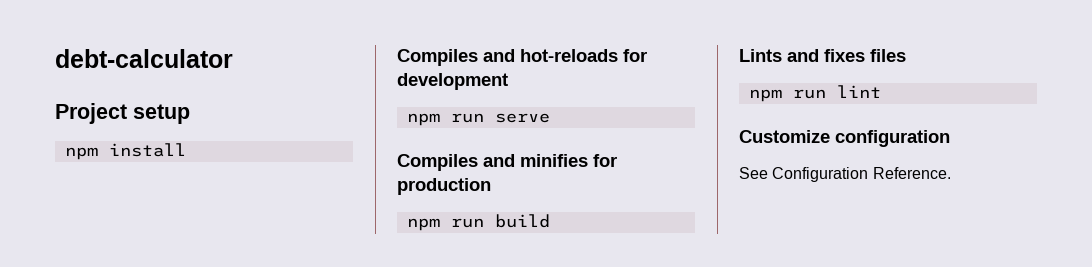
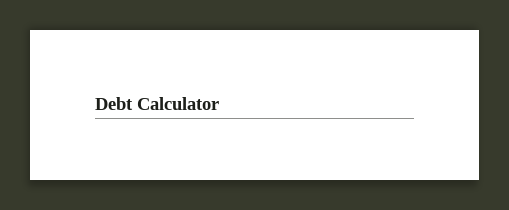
[55,49,233,68] [55,103,190,124] [64,143,186,160] [397,49,647,66] [397,73,508,90] [406,113,550,126] [397,154,617,171] [397,178,491,195] [406,214,550,231] [739,49,906,62] [748,85,881,102] [739,130,950,147] [739,167,951,182] debt-calculator // Project setup // npm install // Compiles and hot-reloads for development // npm run serve // Compiles and minifies for production // npm run build // Lints and fixes files // npm run lint // Customize configuration // See Configuration Reference. -> [95,97,219,110] Debt Calculator

